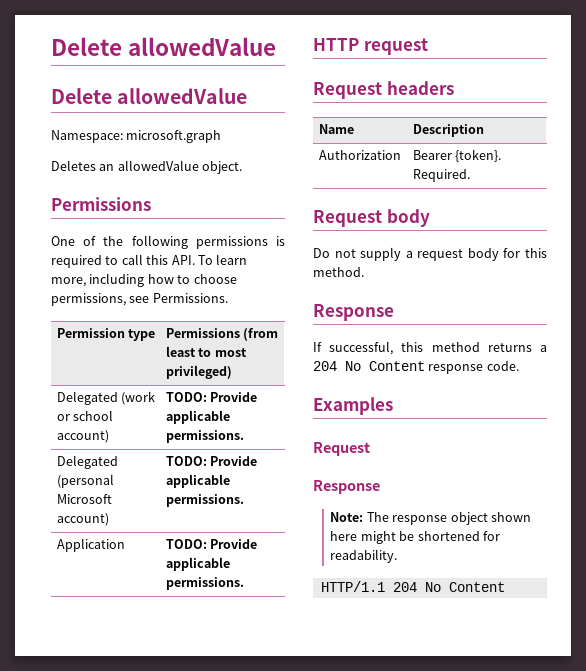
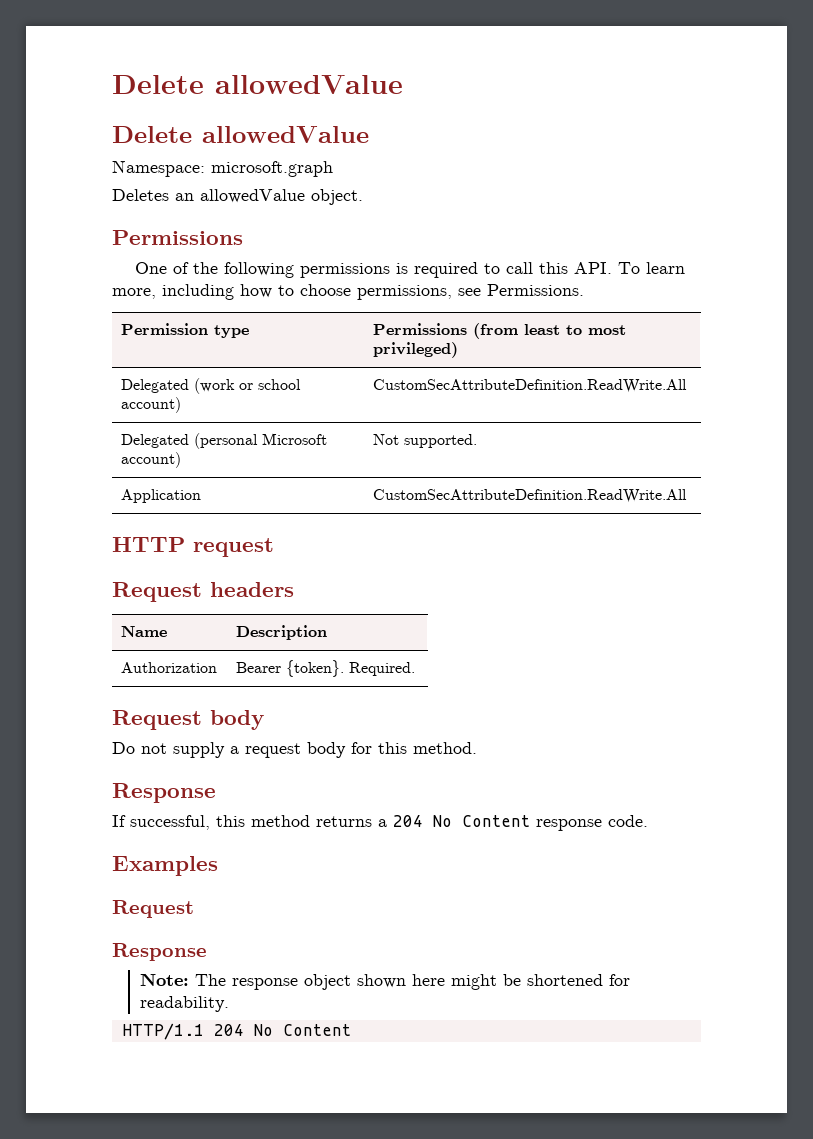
[165,392,258,402] [165,410,230,424] [165,430,244,443] TODO: Provide applicable permissions. -> [373,379,688,393] CustomSecAttributeDefinition.ReadWrite.All
[165,456,258,466] [165,474,230,488] [165,494,244,507] [56,538,125,552] [165,539,258,549] [165,557,230,571] [165,577,244,590] TODO: Provide applicable permissions. // Application | TODO: Provide applicable permissions. -> [373,434,478,448] [121,489,202,503] [373,489,688,503] Not supported. // Application | CustomSecAttributeDefinition.ReadWrite.All

